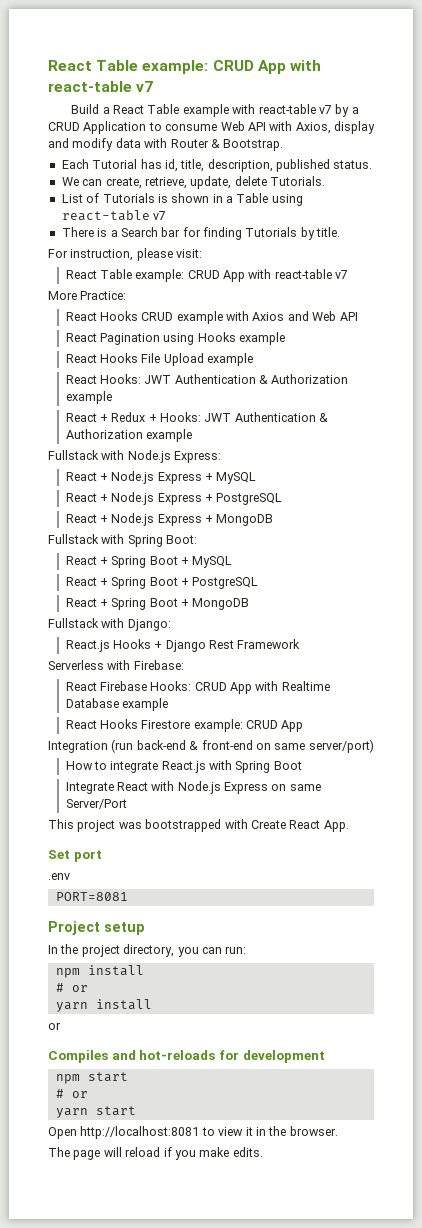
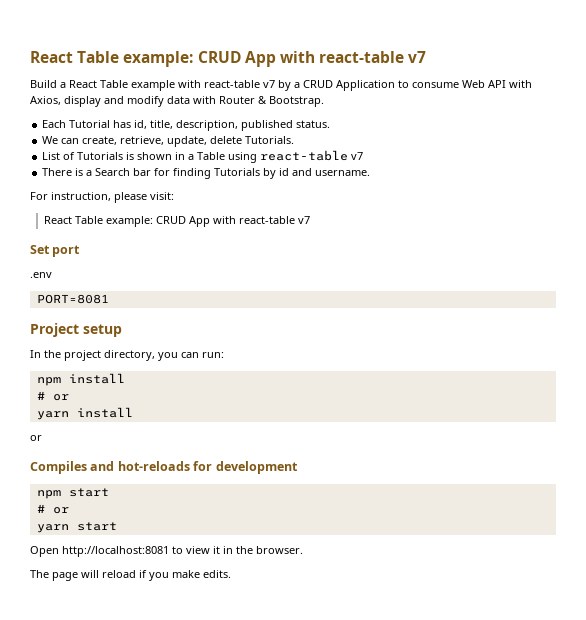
[316,227,341,237] title. -> [279,168,371,176] id and username.
[48,291,127,300] [65,311,358,324] [65,332,286,345] [65,353,254,366] [65,374,349,384] [65,391,112,404] [65,412,329,422] [65,429,192,442] [48,450,222,463] [65,471,257,484] [65,492,283,505] [65,513,274,526] [48,534,198,547] [65,556,233,568] [65,577,259,589] [65,598,250,610] [48,618,171,631] [65,639,301,652] [48,660,184,670] [65,681,330,694] [65,698,168,711] [65,719,304,732] [48,739,374,753] [65,760,302,773] [65,781,321,794] [65,799,127,809] [48,819,349,832] // More Practice: // React Hooks CRUD example with Axios and Web API // React Pagination using Hooks example // React Hooks File Upload example // React Hooks: JWT Authentication & Authorization example // React + Redux + Hooks: JWT Authentication & Authorization example // Fullstack with Node.js Express: // React + Node.js Express + MySQL // React + Node.js Express + PostgreSQL // React + Node.js Express + MongoDB // Fullstack with Spring Boot: // React + Spring Boot + MySQL // React + Spring Boot + PostgreSQL // React + Spring Boot + MongoDB // Fullstack with Django: // React.js Hooks + Django Rest Framework // Serverless with Firebase: // React Firebase Hooks: CRUD App with Realtime Database example // React Hooks Firestore example: CRUD App // Integration (run back-end & front-end on same server/port) // How to integrate React.js with Spring Boot // Integrate React with Node.js Express on same Server/Port // This project was bootstrapped with Create React App. -> (311, 220) none

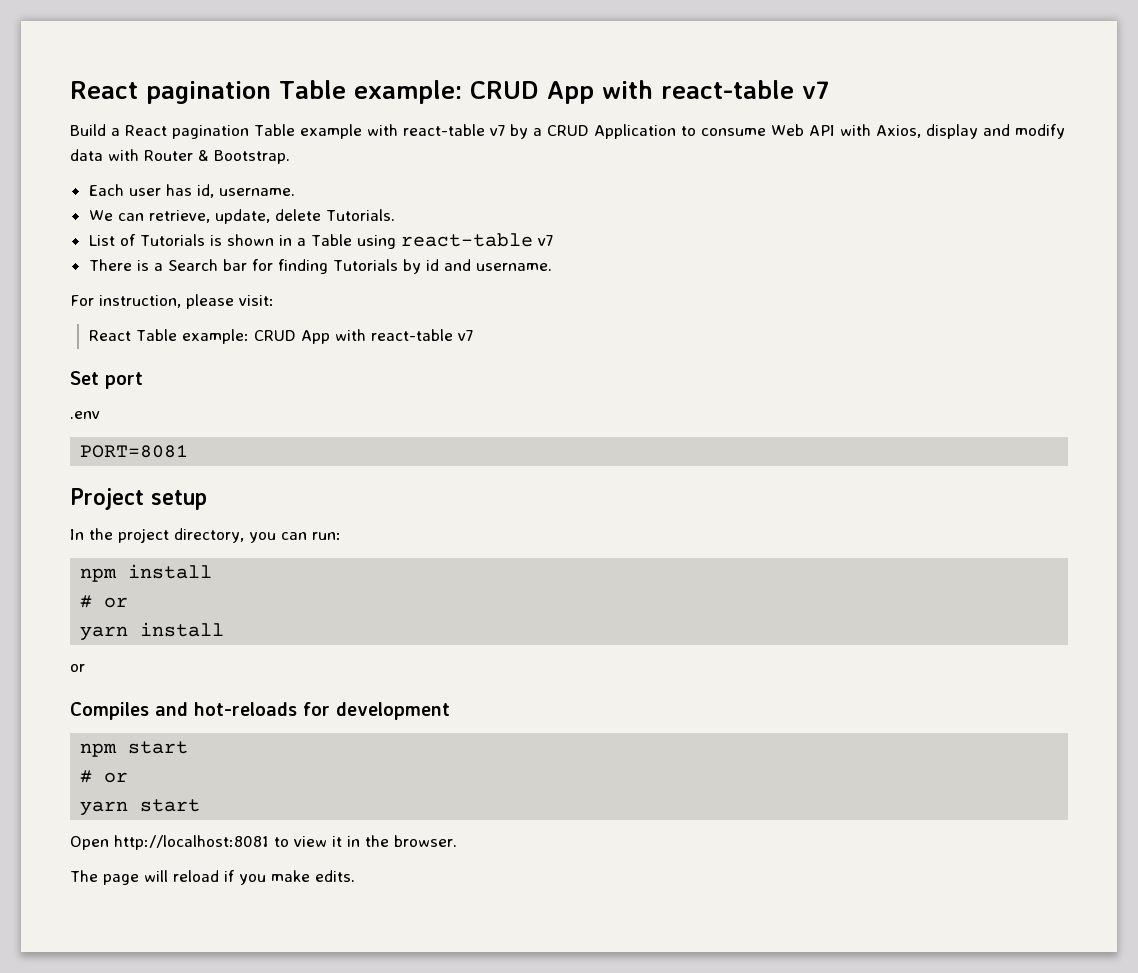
[30,51,73,63] React -> [70,81,271,104] React pagination
(97, 84) none -> [172,125,249,139] pagination
[69,120,111,128] Tutorial -> [128,188,161,196] user
[150,120,331,131] title, description, published status. -> [218,188,295,196] username.
[82,136,118,145] create, -> (144, 217) none

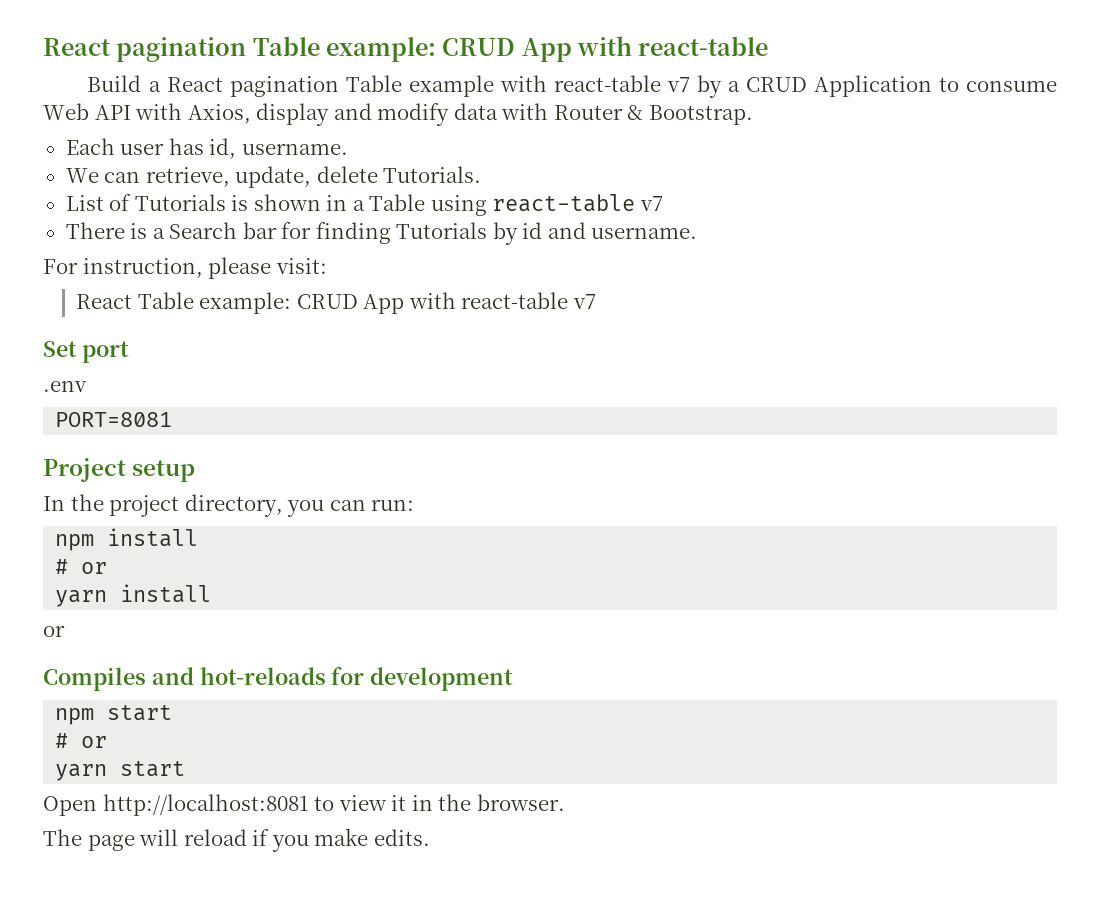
[801,81,829,99] v7 -> (769, 46) none

